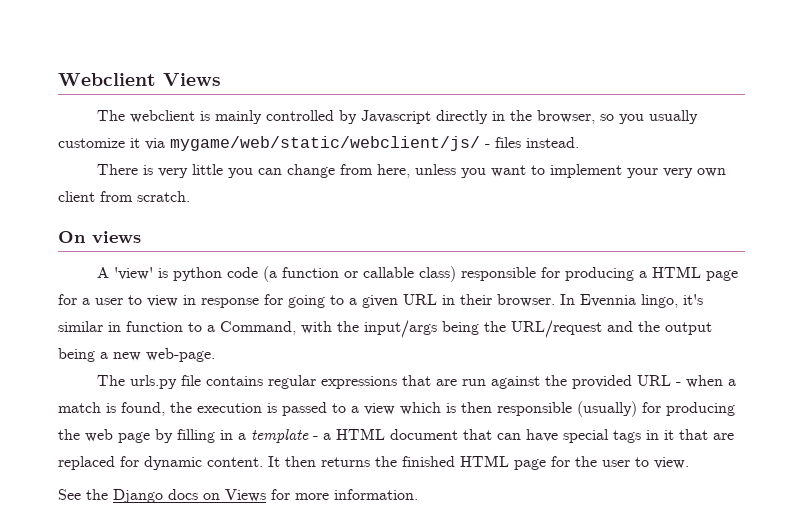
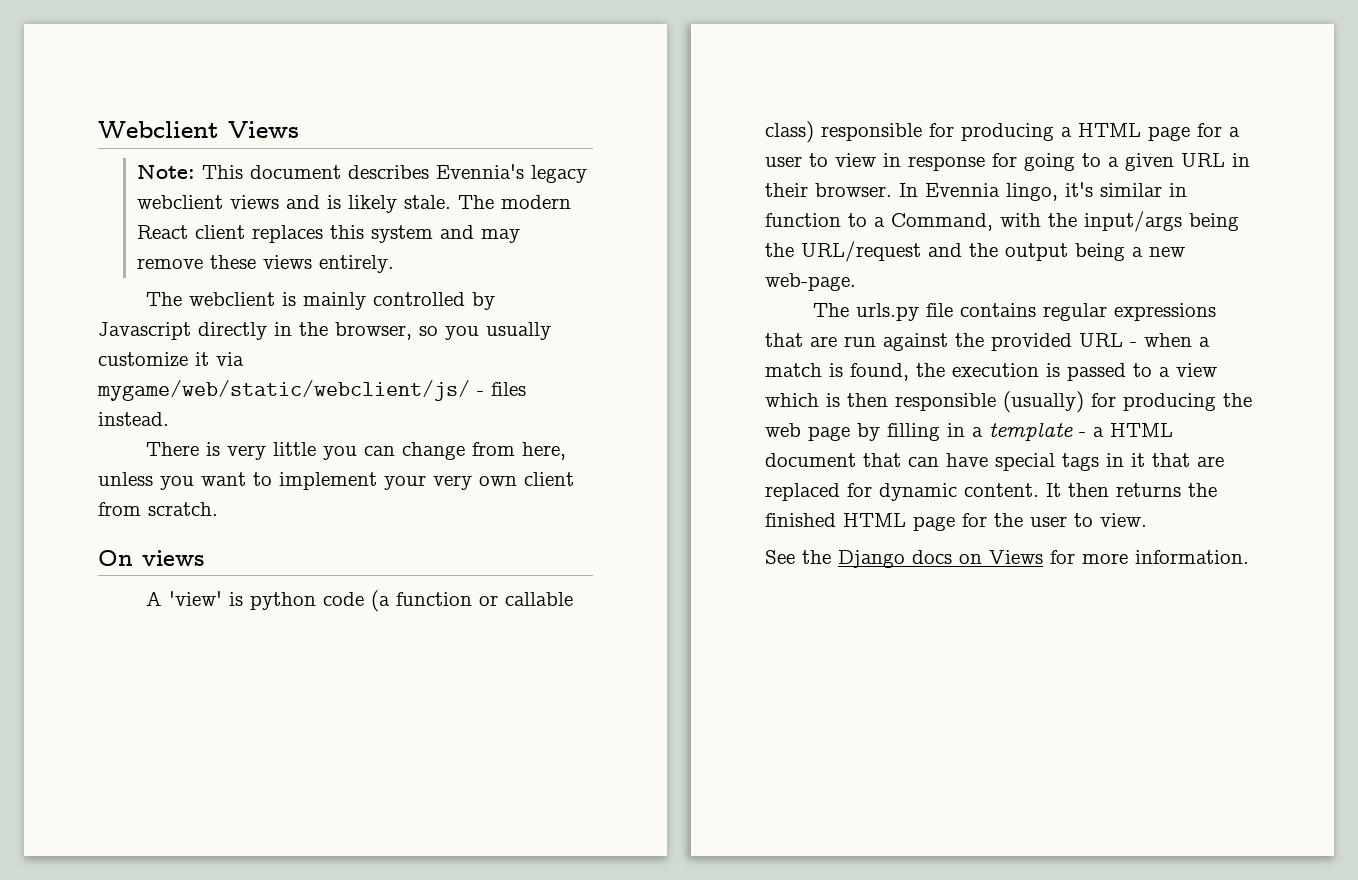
(221, 79) none -> [137,164,588,183] [137,195,572,213] [137,225,521,243] [137,255,395,273] // Note: This document describes Evennia's legacy webclient views and is likely stale. The modern React client replaces this system and may remove these views entirely.

